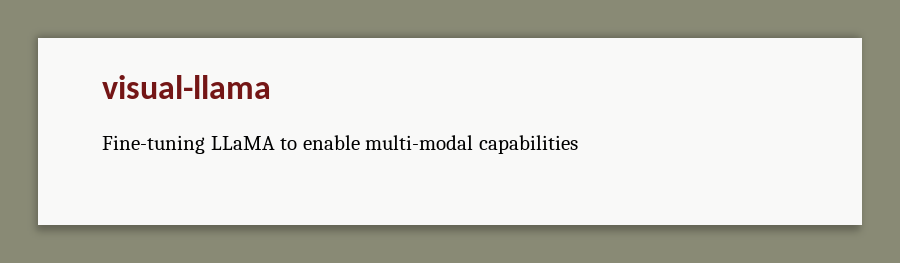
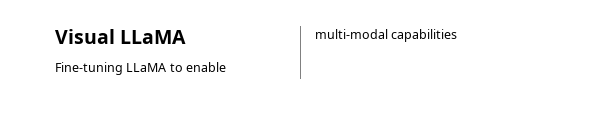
[102,75,271,99] visual-llama -> [55,29,187,44] Visual LLaMA

